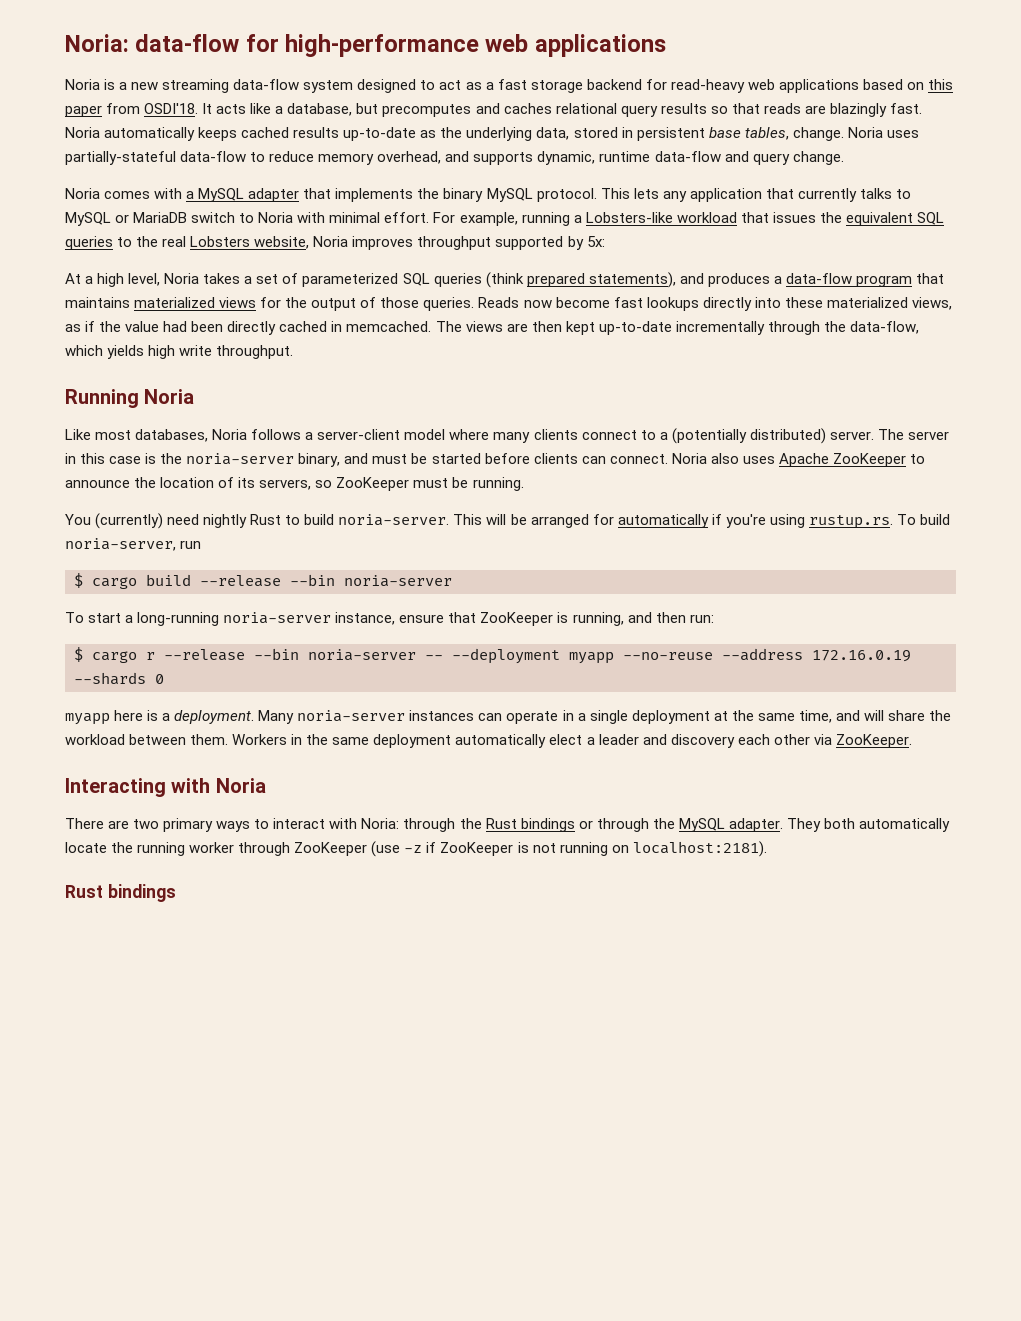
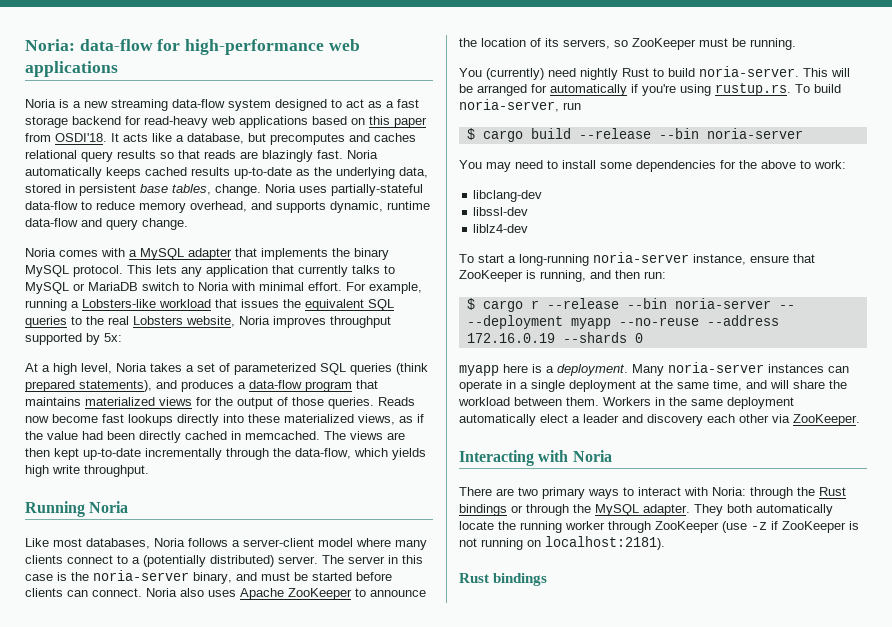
(452, 581) none -> [459,160,846,172] [473,190,543,202] [473,207,529,216] [473,224,529,233] // You may need to install some dependencies for the above to work: // libclang-dev // libssl-dev // liblz4-dev

